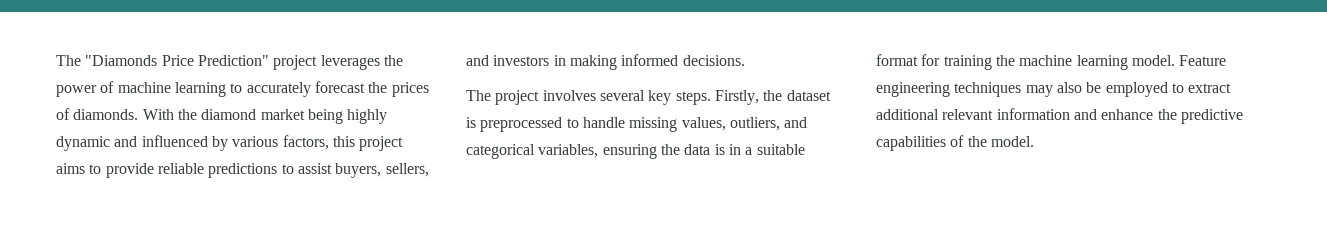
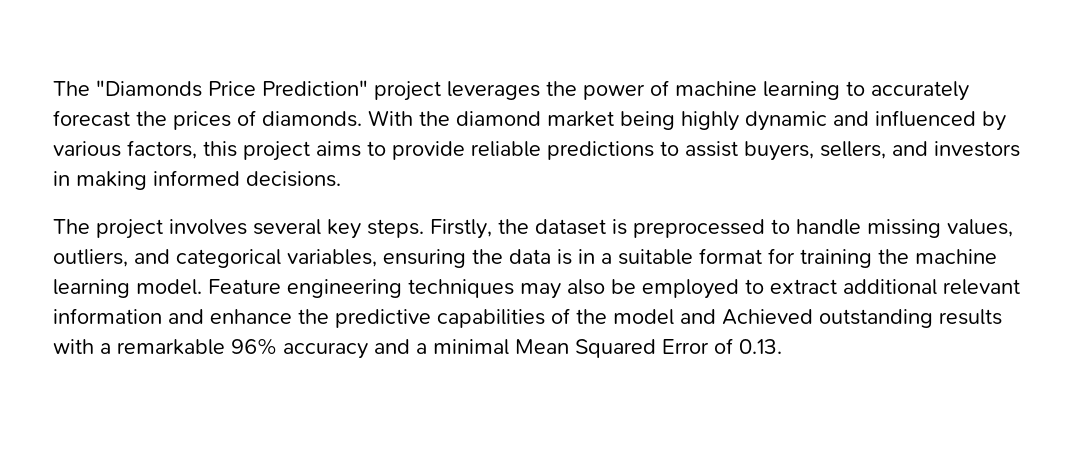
[990,136,1034,147] model. -> [613,309,1002,328] [53,338,782,359] model and Achieved outstanding results with a remarkable 96% accuracy and a minimal Mean Squared Error of 0.13.

